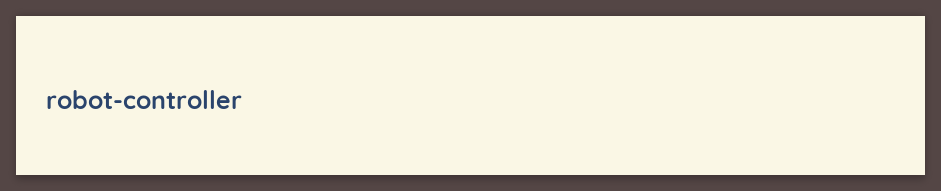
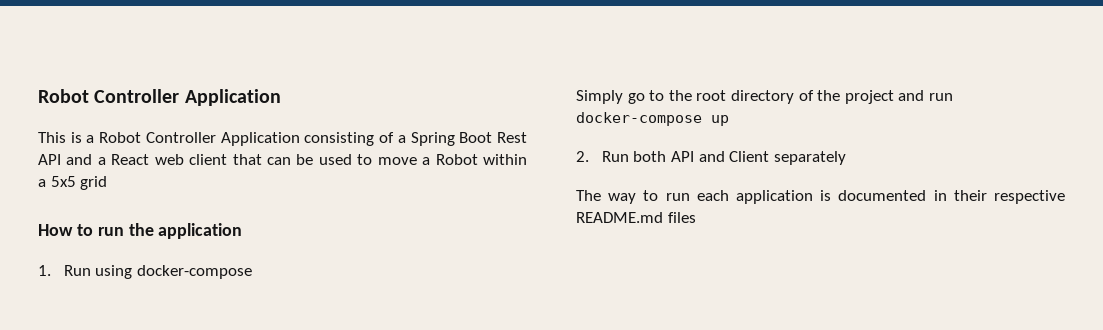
[46,90,242,109] robot-controller -> [38,89,281,106] [38,132,528,146] [38,154,527,165] [38,176,108,190] [38,223,243,239] [38,265,253,279] [576,90,953,104] [576,112,729,126] [576,151,846,165] [576,190,1065,204] [576,212,696,223] Robot Controller Application // This is a Robot Controller Application consisting of a Spring Boot Rest API and a React web client that can be used to move a Robot within a 5x5 grid // How to run the application // 1. Run using docker-compose // Simply go to the root directory of the project and run docker-compose up // 2. Run both API and Client separately // The way to run each application is documented in their respective README.md files

